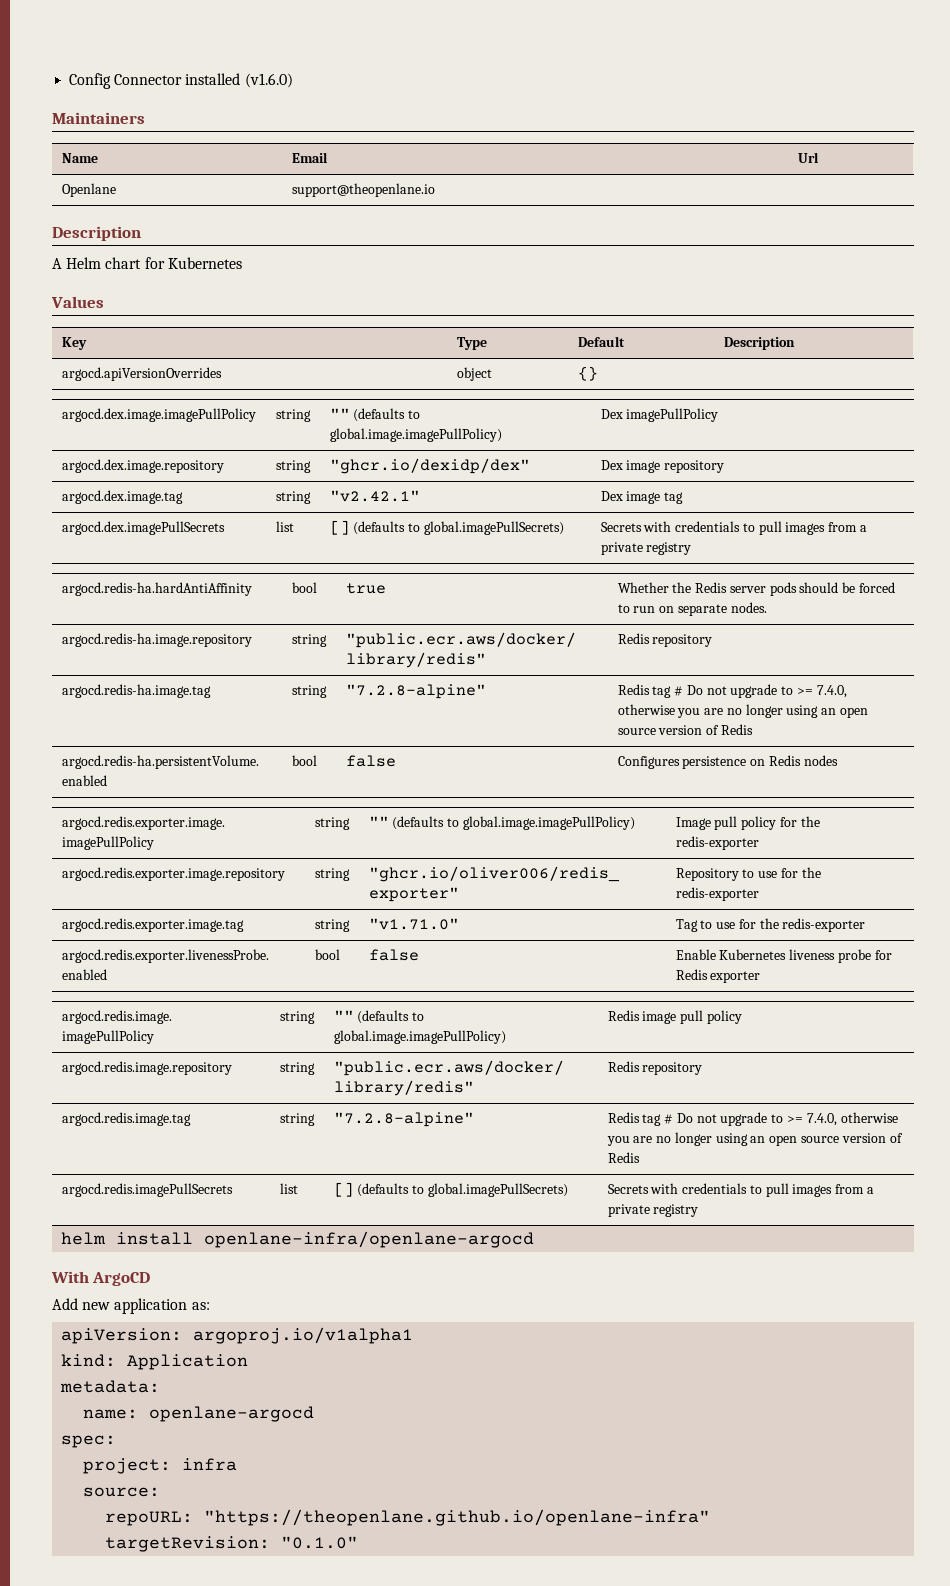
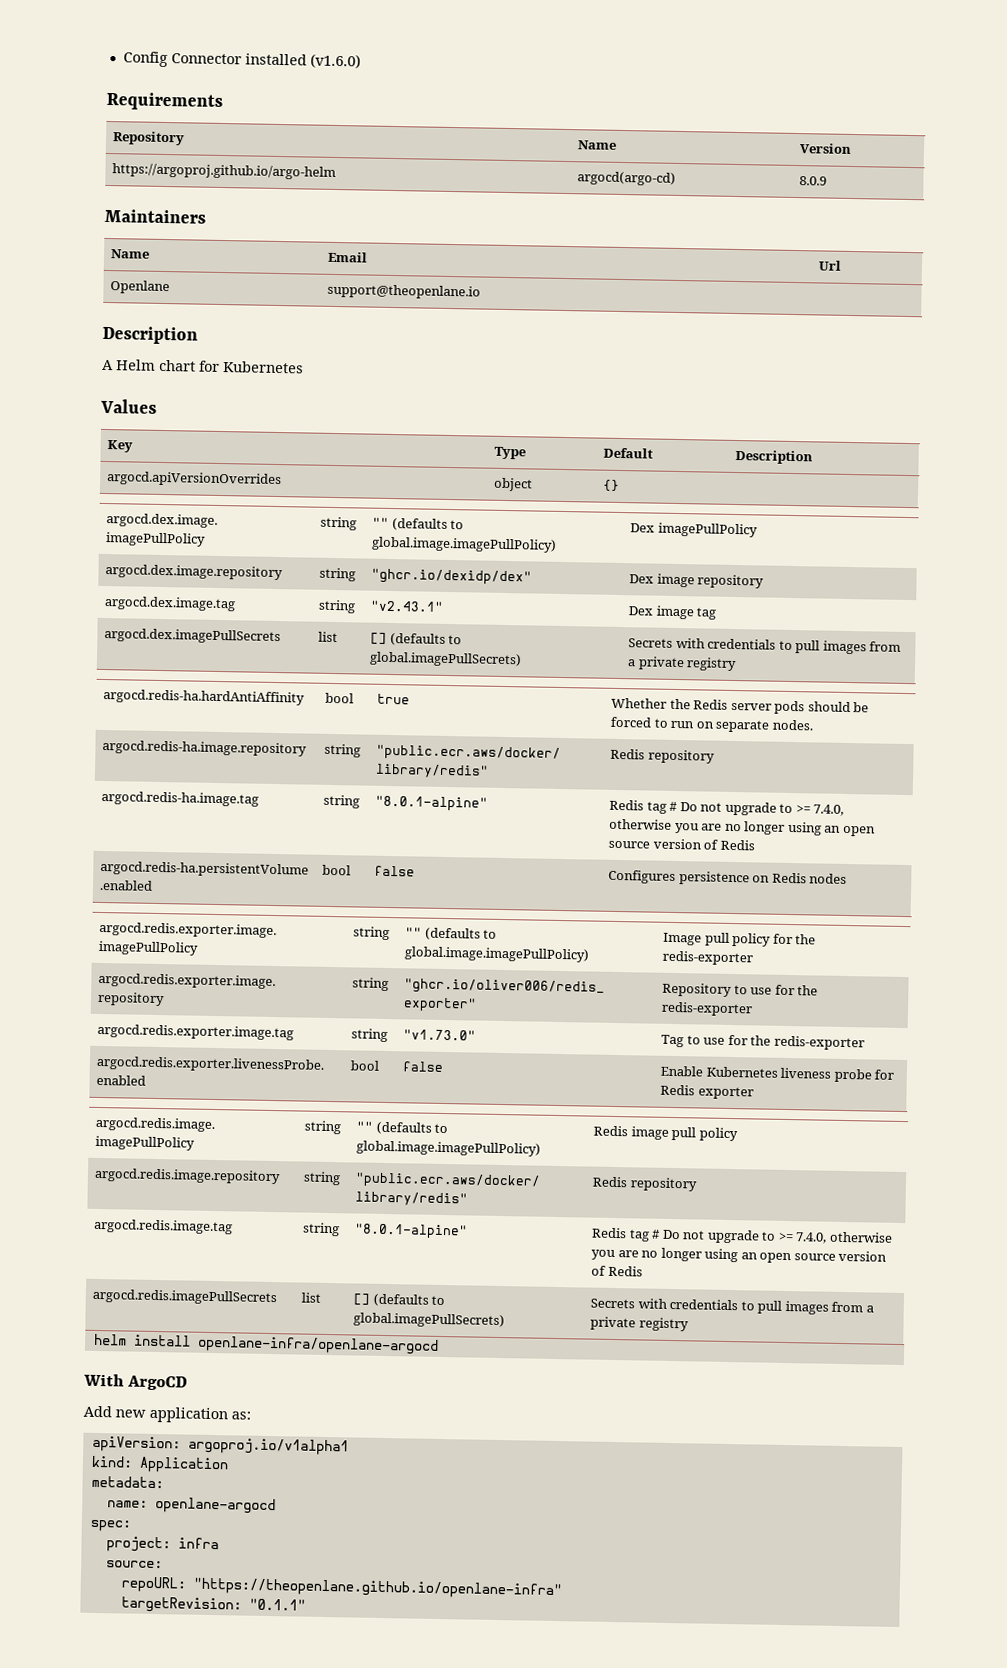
(293, 80) none -> [106,91,223,111] [112,131,186,146] [577,140,618,150] [799,143,853,154] [112,163,337,180] [577,171,677,186] [799,176,828,186] // Requirements // Repository | Name | Version // https://argoproj.github.io/argo-helm | argocd(argo-cd) | 8.0.9
[329,490,420,502] "v2.42.1" -> [370,600,445,612] "v2.43.1"
[345,684,486,699] "7.2.8-alpine" -> [375,795,489,812] "8.0.1-alpine"
[368,918,459,930] "v1.71.0" -> [403,1029,477,1041] "v1.73.0"
[333,1112,474,1127] "7.2.8-alpine" -> [354,1223,469,1240] "8.0.1-alpine"
[281,1536,359,1549] "0.1.0" -> [248,1598,306,1611] "0.1.1"

